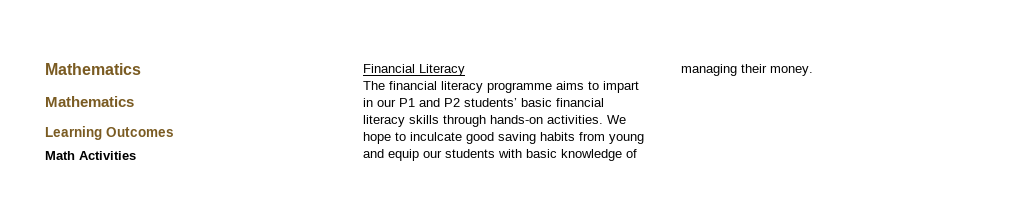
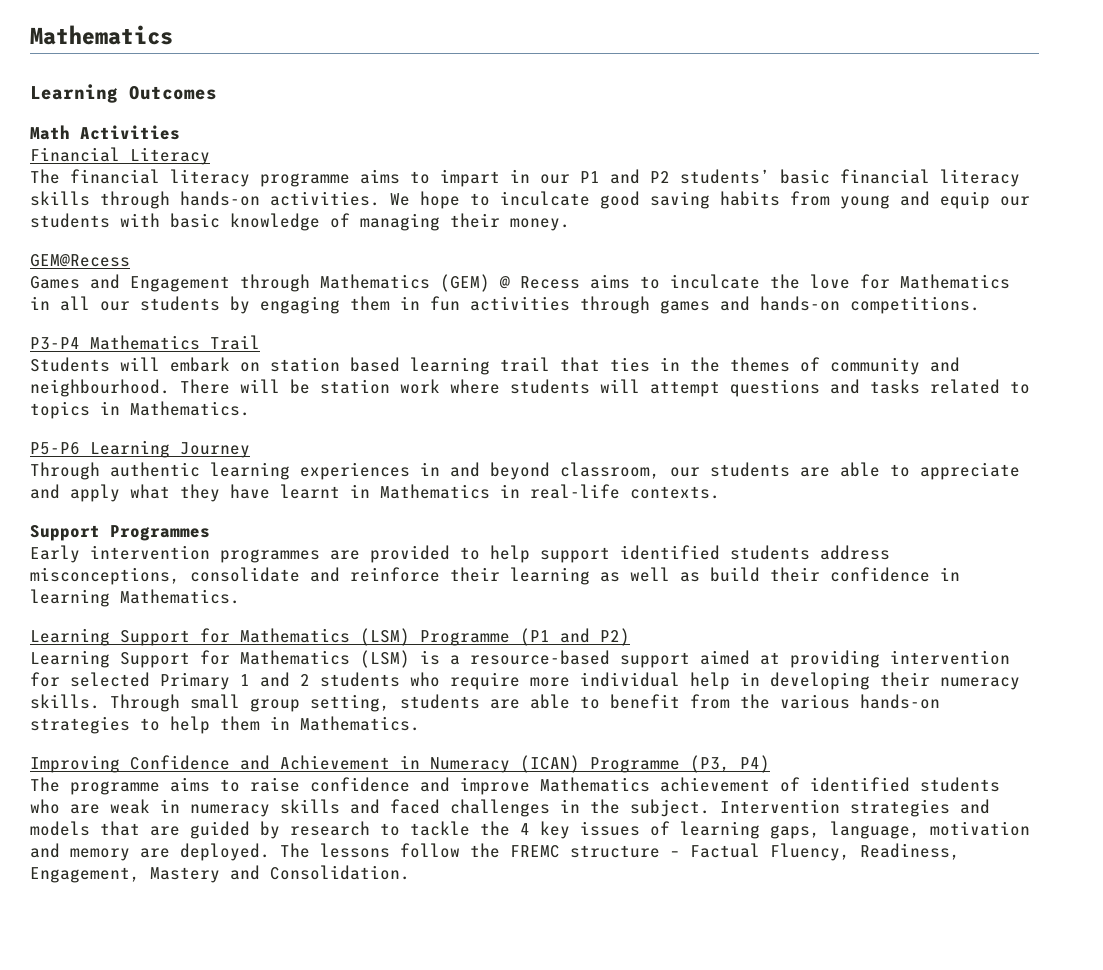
[45,63,141,75] [45,96,134,107] Mathematics // Mathematics -> [30,25,173,45] Mathematics
(813, 71) none -> [30,254,130,267] [30,274,1010,292] [30,296,980,314] [30,335,260,350] [30,357,960,375] [30,379,1030,397] [30,401,250,419] [30,440,250,458] [30,462,1020,480] [30,484,720,502] [30,525,210,541] [30,545,890,563] [30,567,960,585] [30,589,240,607] [30,628,630,646] [30,650,1010,668] [30,672,1020,690] [30,694,940,712] [30,716,420,734] [30,755,770,773] [30,777,1000,795] [30,799,990,817] [30,821,1030,839] [30,843,960,861] [30,865,410,883] // GEM@Recess // Games and Engagement through Mathematics (GEM) @ Recess aims to inculcate the love for Mathematics in all our students by engaging them in fun activities through games and hands-on competitions. // P3-P4 Mathematics Trail // Students will embark on station based learning trail that ties in the themes of community and neighbourhood. There will be station work where students will attempt questions and tasks related to topics in Mathematics. // P5-P6 Learning Journey // Through authentic learning experiences in and beyond classroom, our students are able to appreciate and apply what they have learnt in Mathematics in real-life contexts. // Support Programmes // Early intervention programmes are provided to help support identified students address misconceptions, consolidate and reinforce their learning as well as build their confidence in learning Mathematics. // Learning Support for Mathematics (LSM) Programme (P1 and P2) // Learning Support for Mathematics (LSM) is a resource-based support aimed at providing intervention for selected Primary 1 and 2 students who require more individual help in developing their numeracy skills. Through small group setting, students are able to benefit from the various hands-on strategies to help them in Mathematics. // Improving Confidence and Achievement in Numeracy (ICAN) Programme (P3, P4) // The programme aims to raise confidence and improve Mathematics achievement of identified students who are weak in numeracy skills and faced challenges in the subject. Intervention strategies and models that are guided by research to tackle the 4 key issues of learning gaps, language, motivation and memory are deployed. The lessons follow the FREMC structure – Factual Fluency, Readiness, Engagement, Mastery and Consolidation.

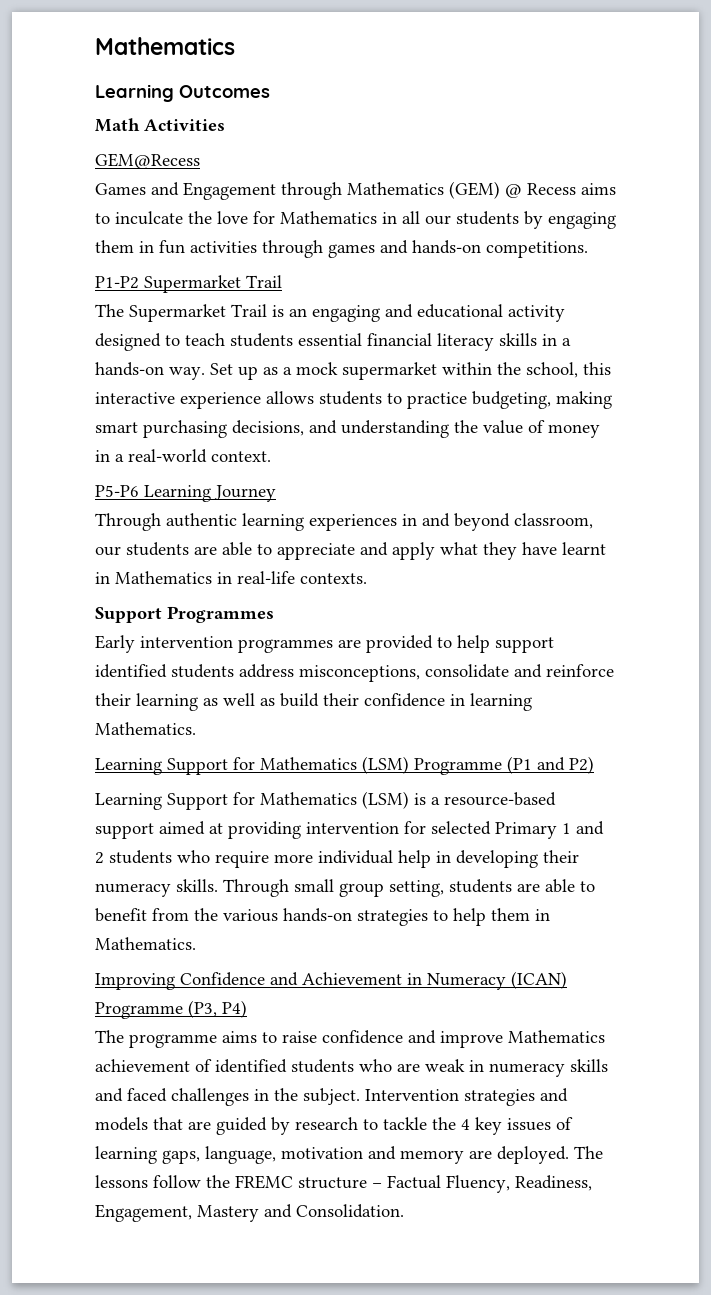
[30,147,210,165] [30,169,1020,187] [30,191,1030,209] [30,213,570,231] // Financial Literacy // The financial literacy programme aims to impart in our P1 and P2 students’ basic financial literacy skills through hands-on activities. We hope to inculcate good saving habits from young and equip our students with basic knowledge of managing their money. -> (225, 125) none
[30,335,200,350] P3-P4 Mathematics -> [95,275,241,293] P1-P2 Supermarket
[30,357,960,375] [30,379,1030,397] [30,401,250,419] Students will embark on station based learning trail that ties in the themes of community and neighbourhood. There will be station work where students will attempt questions and tasks related to topics in Mathematics. -> [95,304,565,322] [95,333,571,351] [95,362,611,380] [95,391,612,409] [95,420,600,438] [95,449,271,463] The Supermarket Trail is an engaging and educational activity designed to teach students essential financial literacy skills in a hands-on way. Set up as a mock supermarket within the school, this interactive experience allows students to practice budgeting, making smart purchasing decisions, and understanding the value of money in a real-world context.

